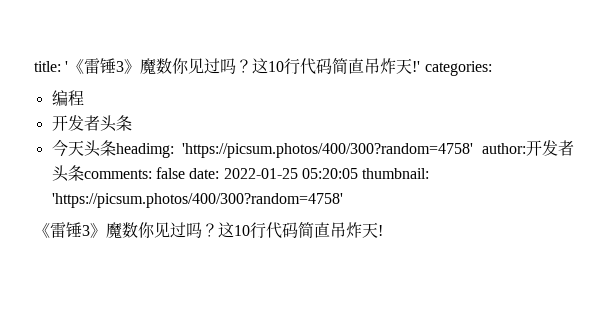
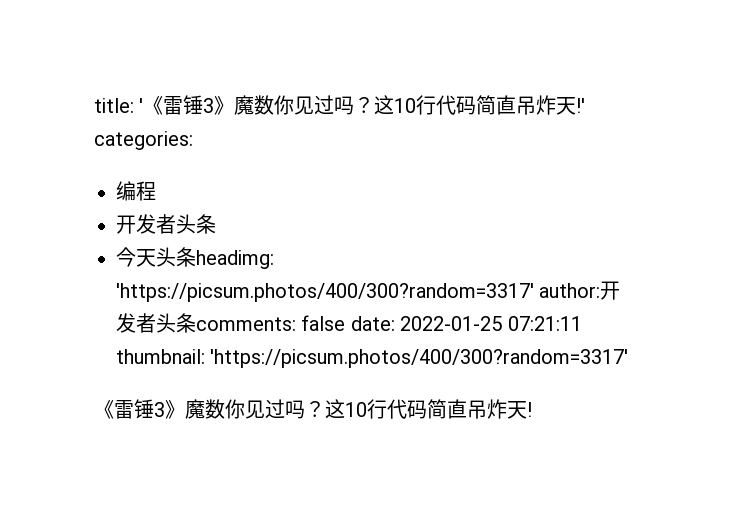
[182,143,474,158] 'https://picsum.photos/400/300?random=4758' -> [116,283,534,302] 'https://picsum.photos/400/300?random=3317'
[301,168,430,179] [51,193,343,208] 05:20:05 thumbnail: 'https://picsum.photos/400/300?random=4758' -> [507,316,582,331] [116,349,629,368] 07:21:11 thumbnail: 'https://picsum.photos/400/300?random=3317'

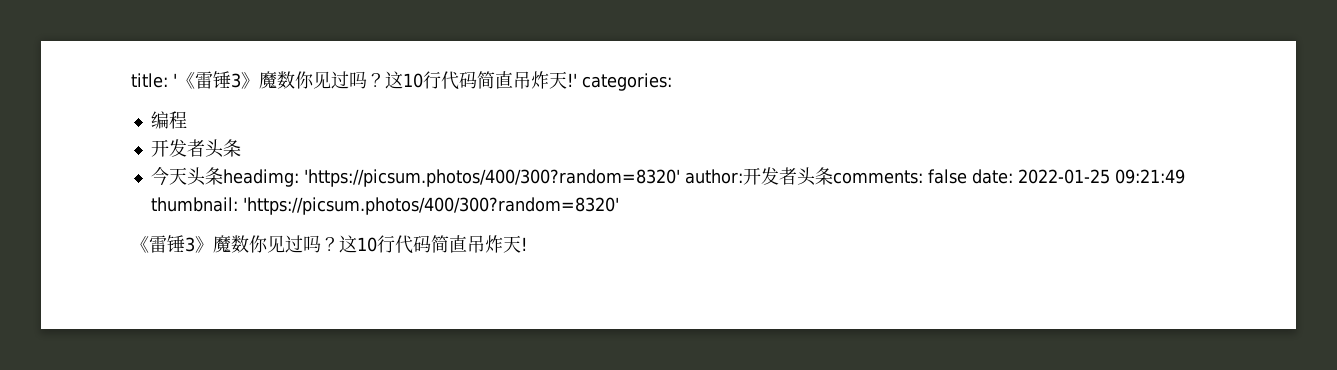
[116,283,534,302] 'https://picsum.photos/400/300?random=3317' -> [303,169,680,187] 'https://picsum.photos/400/300?random=8320'
[507,316,582,331] [116,349,629,368] 07:21:11 thumbnail: 'https://picsum.photos/400/300?random=3317' -> [1114,169,1185,184] [150,197,619,215] 09:21:49 thumbnail: 'https://picsum.photos/400/300?random=8320'

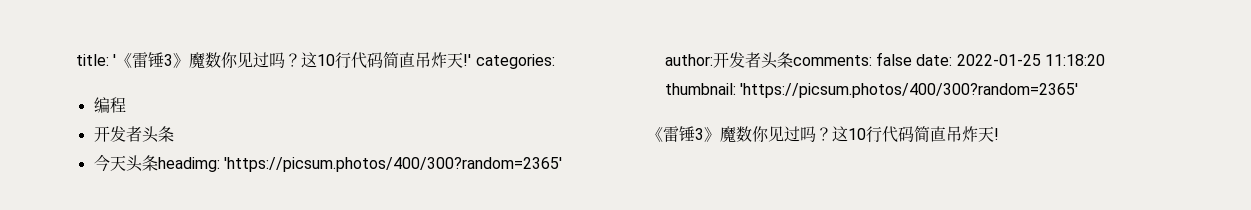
[303,169,680,187] 'https://picsum.photos/400/300?random=8320' -> [223,157,562,172] 'https://picsum.photos/400/300?random=2365'
[1114,169,1185,184] [150,197,619,215] 09:21:49 thumbnail: 'https://picsum.photos/400/300?random=8320' -> [1044,54,1105,66] [664,83,1078,98] 11:18:20 thumbnail: 'https://picsum.photos/400/300?random=2365'

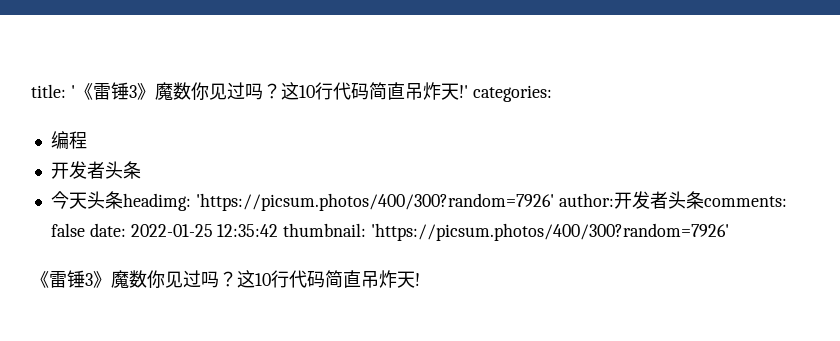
[223,157,562,172] 'https://picsum.photos/400/300?random=2365' -> [195,193,554,211] 'https://picsum.photos/400/300?random=7926'
[1044,54,1105,66] [664,83,1078,98] 11:18:20 thumbnail: 'https://picsum.photos/400/300?random=2365' -> [217,223,730,241] 12:35:42 thumbnail: 'https://picsum.photos/400/300?random=7926'

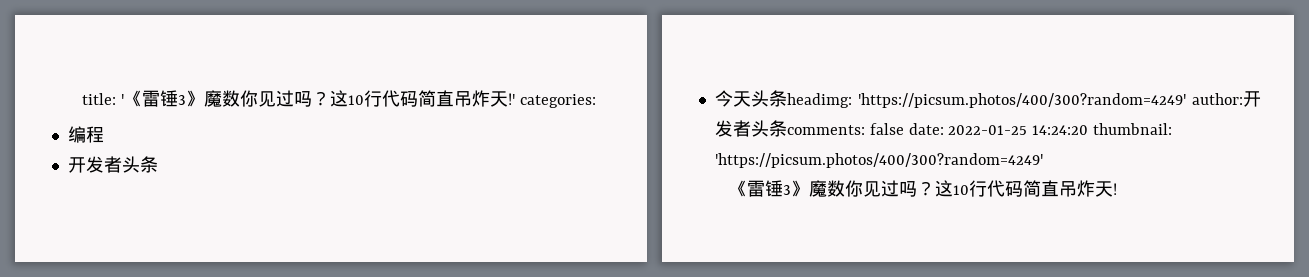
[195,193,554,211] 'https://picsum.photos/400/300?random=7926' -> [857,93,1186,108] 'https://picsum.photos/400/300?random=4249'
[217,223,730,241] 12:35:42 thumbnail: 'https://picsum.photos/400/300?random=7926' -> [1032,123,1173,135] [714,153,1043,168] 14:24:20 thumbnail: 'https://picsum.photos/400/300?random=4249'

